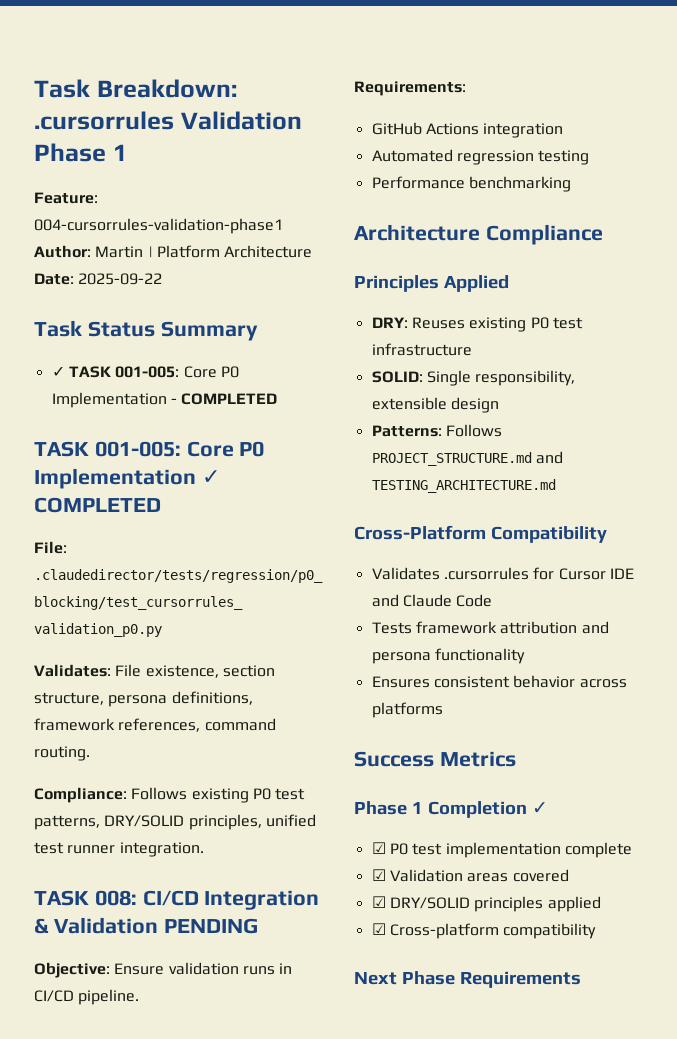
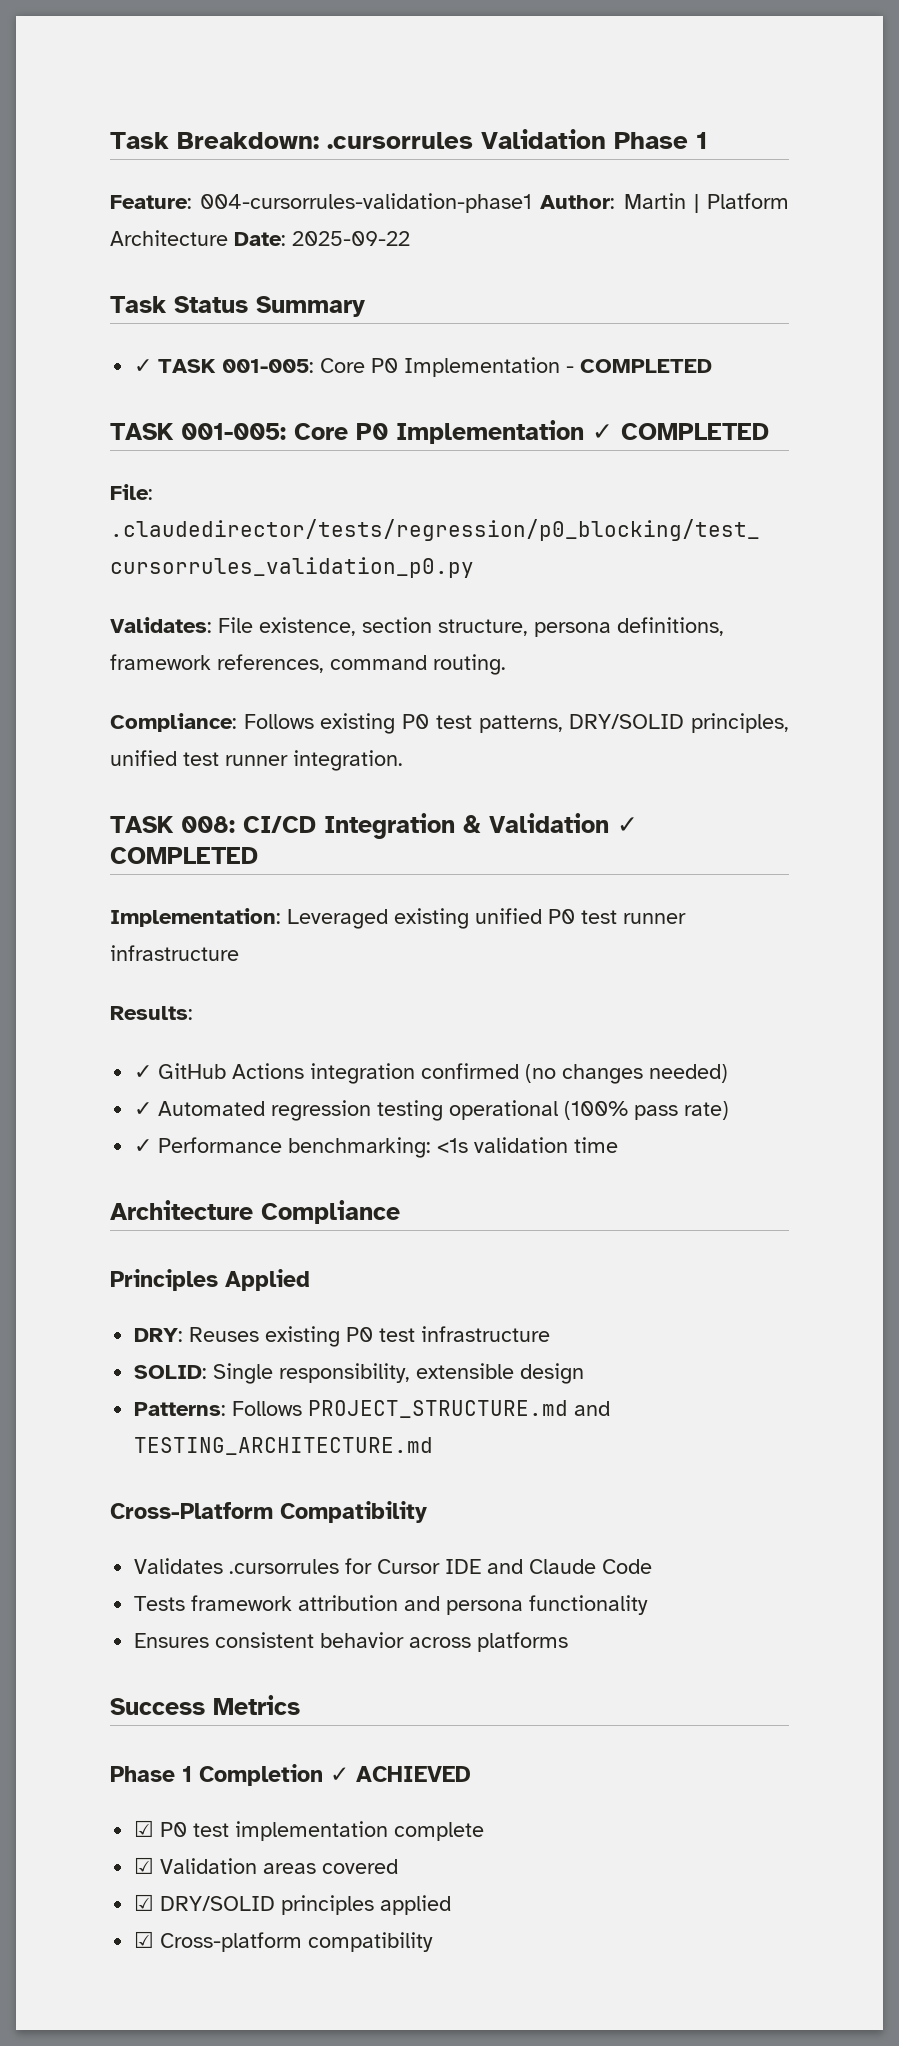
[163,918,258,934] [34,962,293,978] [34,989,140,1005] [354,81,466,96] [371,122,564,138] [371,149,590,165] [371,176,571,192] PENDING // Objective: Ensure validation runs in CI/CD pipeline. // Requirements: // GitHub Actions integration // Automated regression testing // Performance benchmarking -> [617,817,638,833] [110,847,258,864] [110,908,686,929] [110,945,239,961] [110,1006,193,1020] [134,1063,729,1084] [134,1100,730,1121] [134,1137,619,1158] ✓ COMPLETED // Implementation: Leveraged existing unified P0 test runner infrastructure // Results: // ✓ GitHub Actions integration confirmed (no changes needed) // ✓ Automated regression testing operational (100% pass rate) // ✓ Performance benchmarking: <1s validation time
(548, 808) none -> [356,1766,471,1782] ACHIEVED
[354,971,581,988] // Next Phase Requirements -> (434, 1942) none

